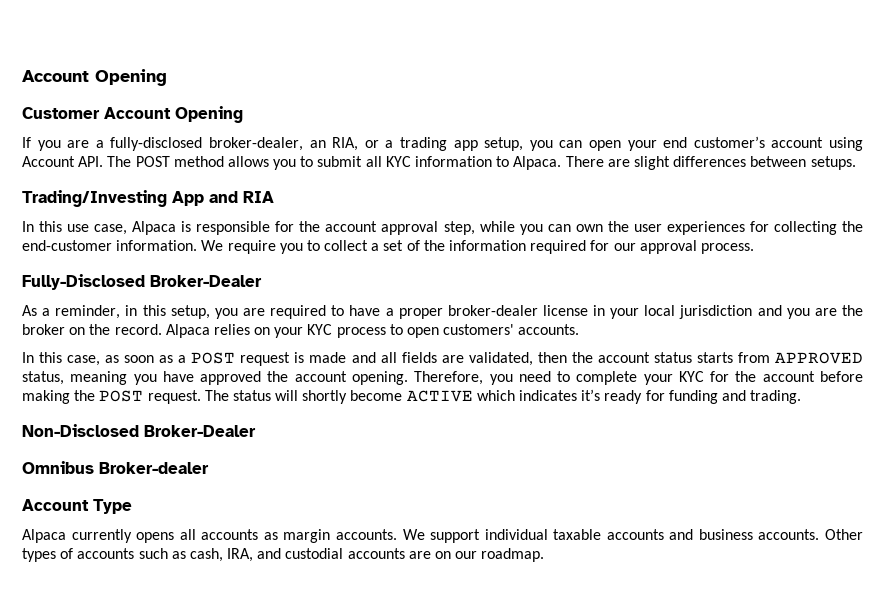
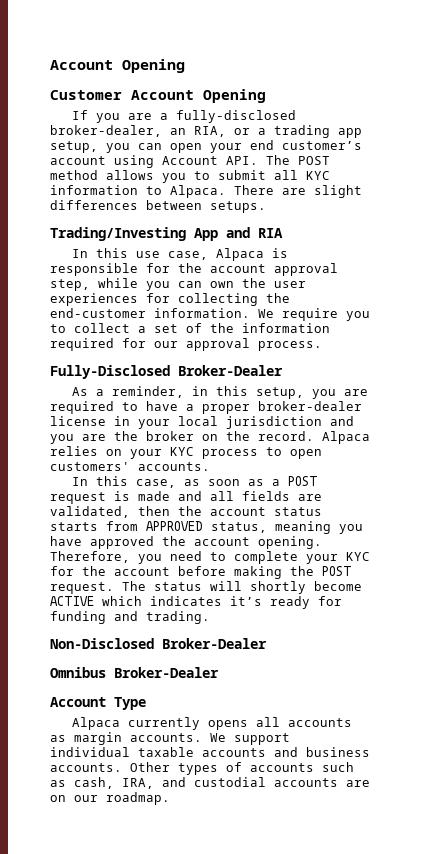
[99,462,209,474] Broker-dealer -> [114,667,219,678] Broker-Dealer

